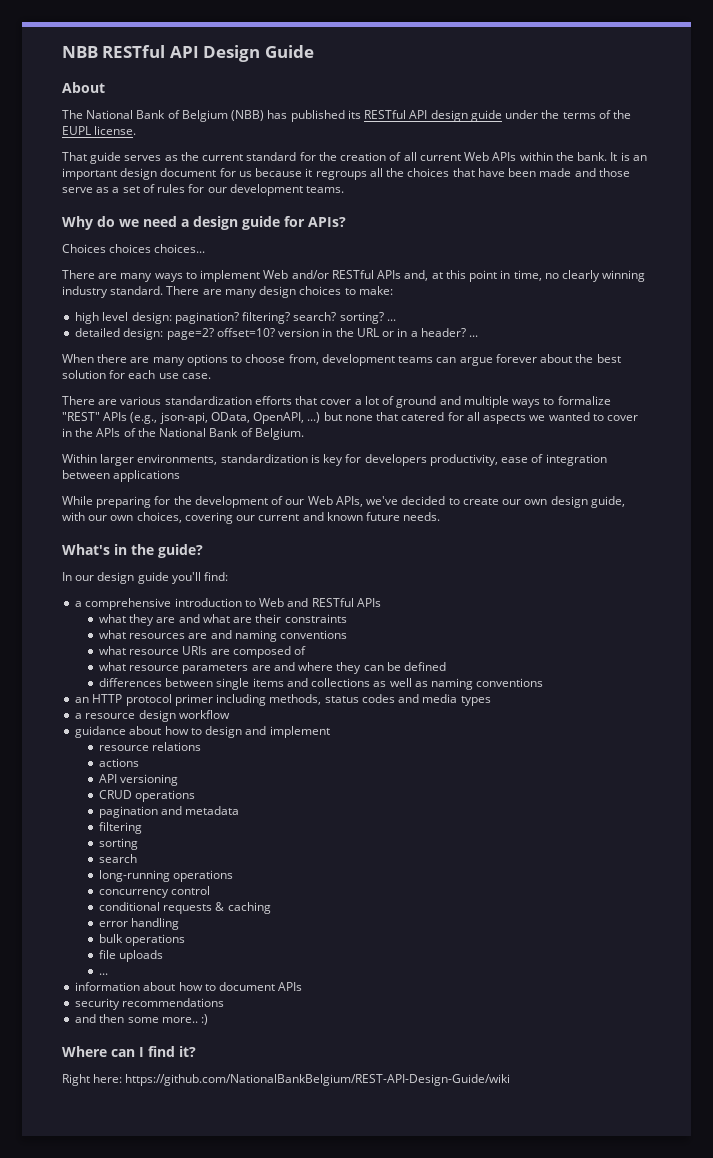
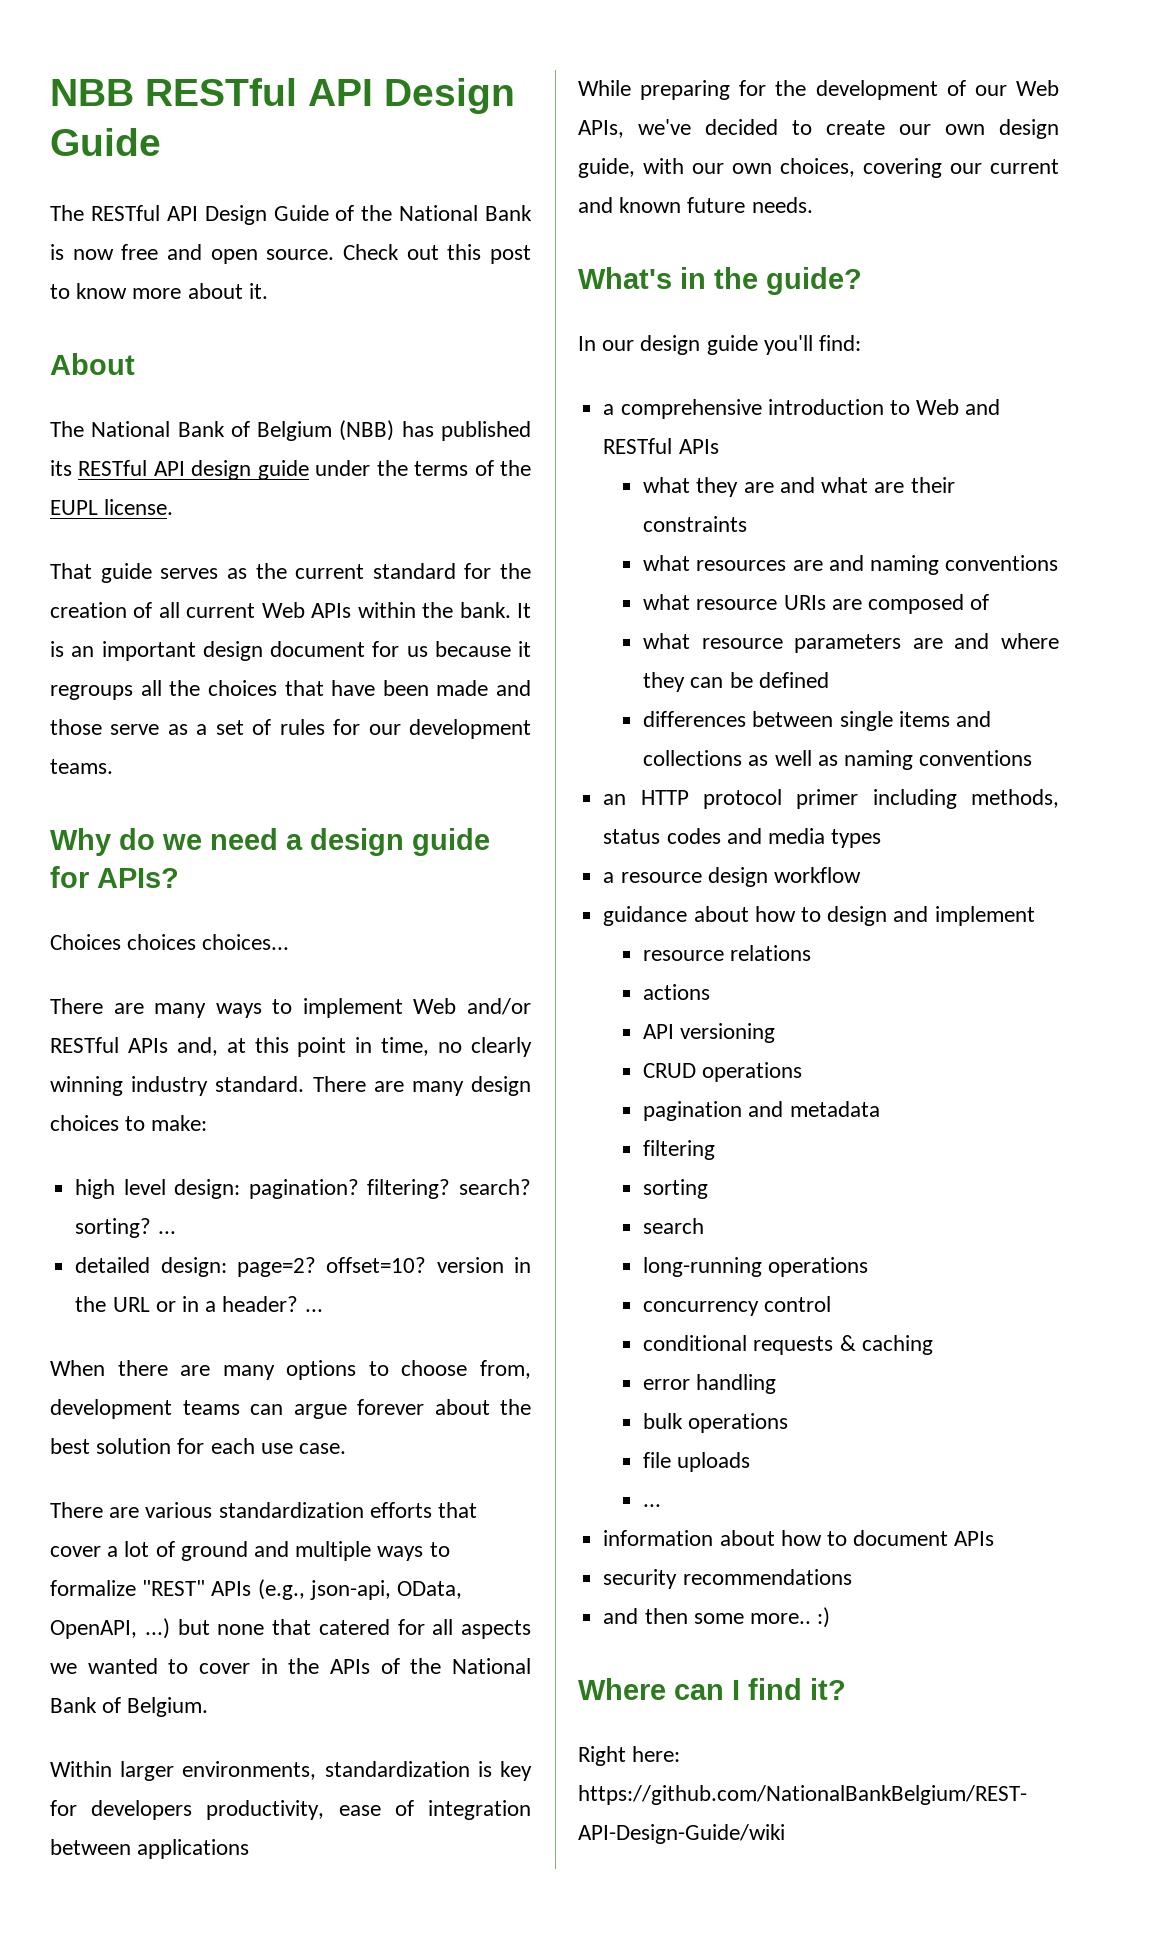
(314, 51) none -> [50,205,532,225] [50,244,531,264] [50,283,268,299] // The RESTful API Design Guide of the National Bank is now free and open source. Check out this post to know more about it.

